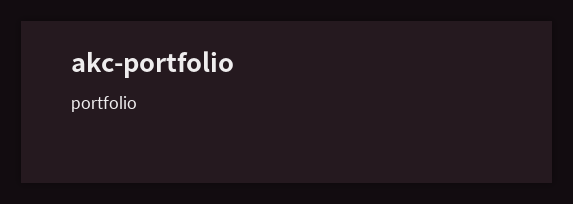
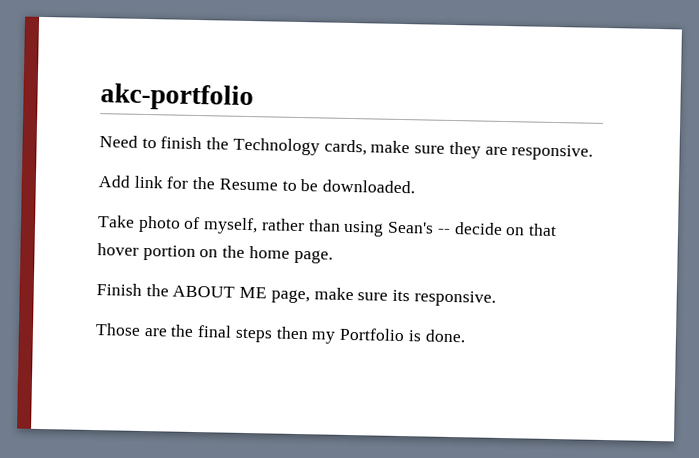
[71,96,137,112] portfolio -> [99,135,594,161] [98,175,416,194] [97,215,557,237] [97,243,333,264] [96,283,496,307] [95,323,466,344] Need to finish the Technology cards, make sure they are responsive. // Add link for the Resume to be downloaded. // Take photo of myself, rather than using Sean's -- decide on that hover portion on the home page. // Finish the ABOUT ME page, make sure its responsive. // Those are the final steps then my Portfolio is done.

